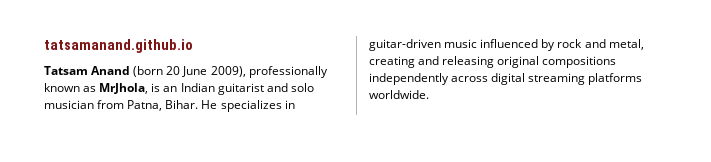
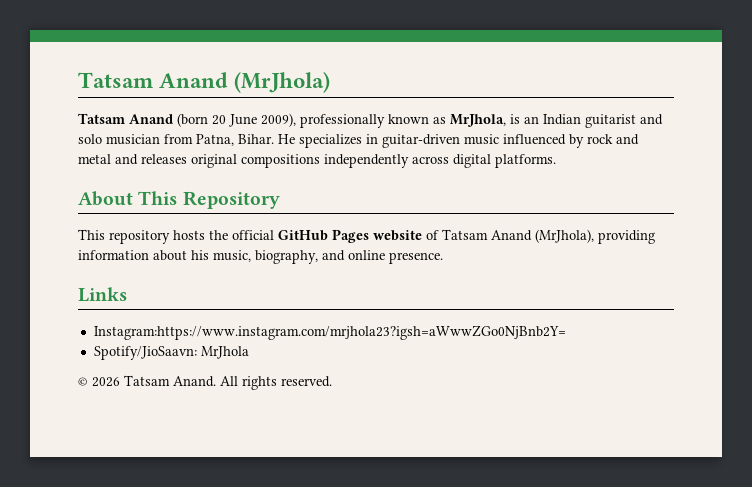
[44,39,193,53] tatsamanand.github.io -> [78,72,331,93] Tatsam Anand (MrJhola)
[608,39,644,50] [369,56,495,68] metal, creating and releasing -> [78,154,187,165] metal and releases
[528,73,643,85] [369,90,429,99] streaming platforms worldwide. -> [495,154,556,168] [78,191,280,209] [78,229,655,244] [78,250,443,264] [78,287,127,302] [93,325,566,340] [93,346,249,360] [78,375,332,390] platforms. // About This Repository // This repository hosts the official GitHub Pages website of Tatsam Anand (MrJhola), providing information about his music, biography, and online presence. // Links // Instagram:https://www.instagram.com/mrjhola23?igsh=aWwwZGo0NjBnb2Y= // Spotify/JioSaavn: MrJhola // © 2026 Tatsam Anand. All rights reserved.

